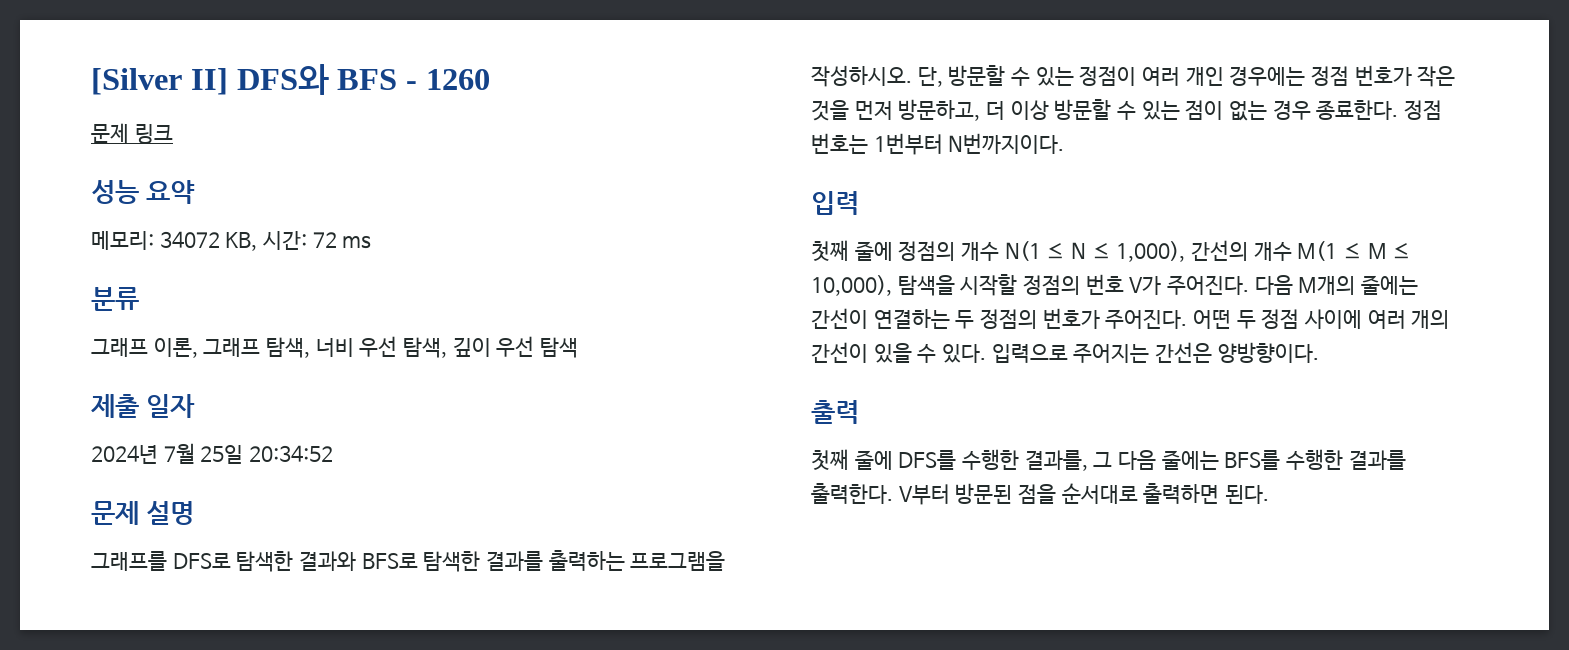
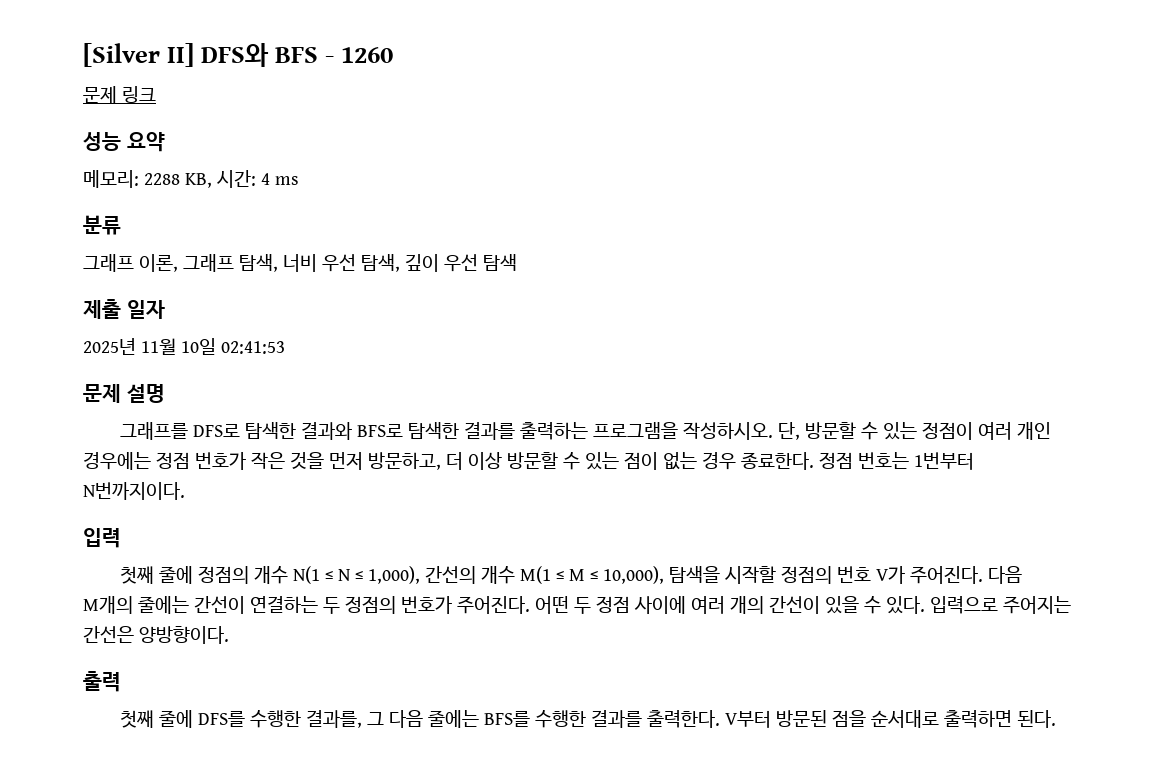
[159,231,220,248] 34072 -> [143,173,180,185] 2288
[312,232,337,248] 72 -> [260,173,270,185] 4
[91,443,334,464] 2024년 7월 25일 20:34:52 -> [83,338,285,355] 2025년 11월 10일 02:41:53

